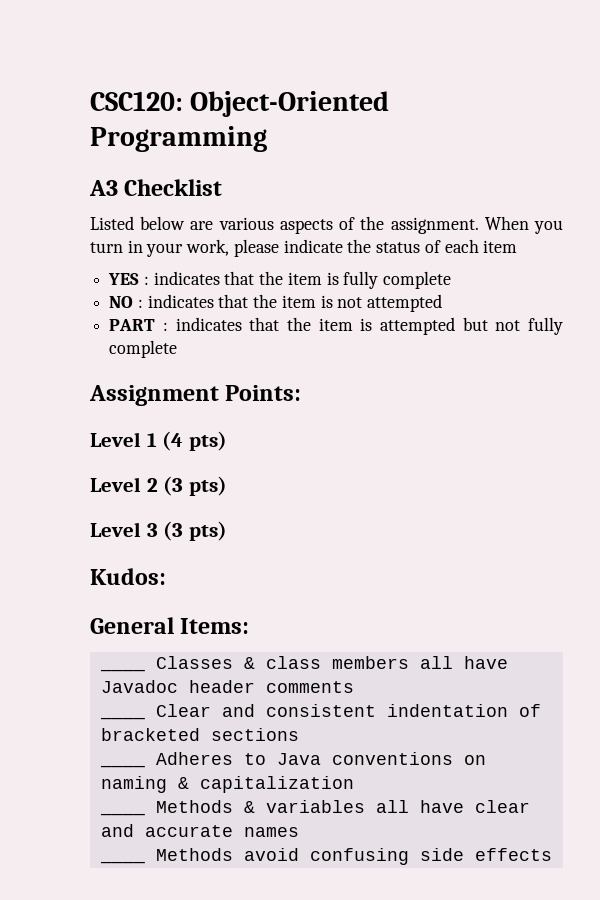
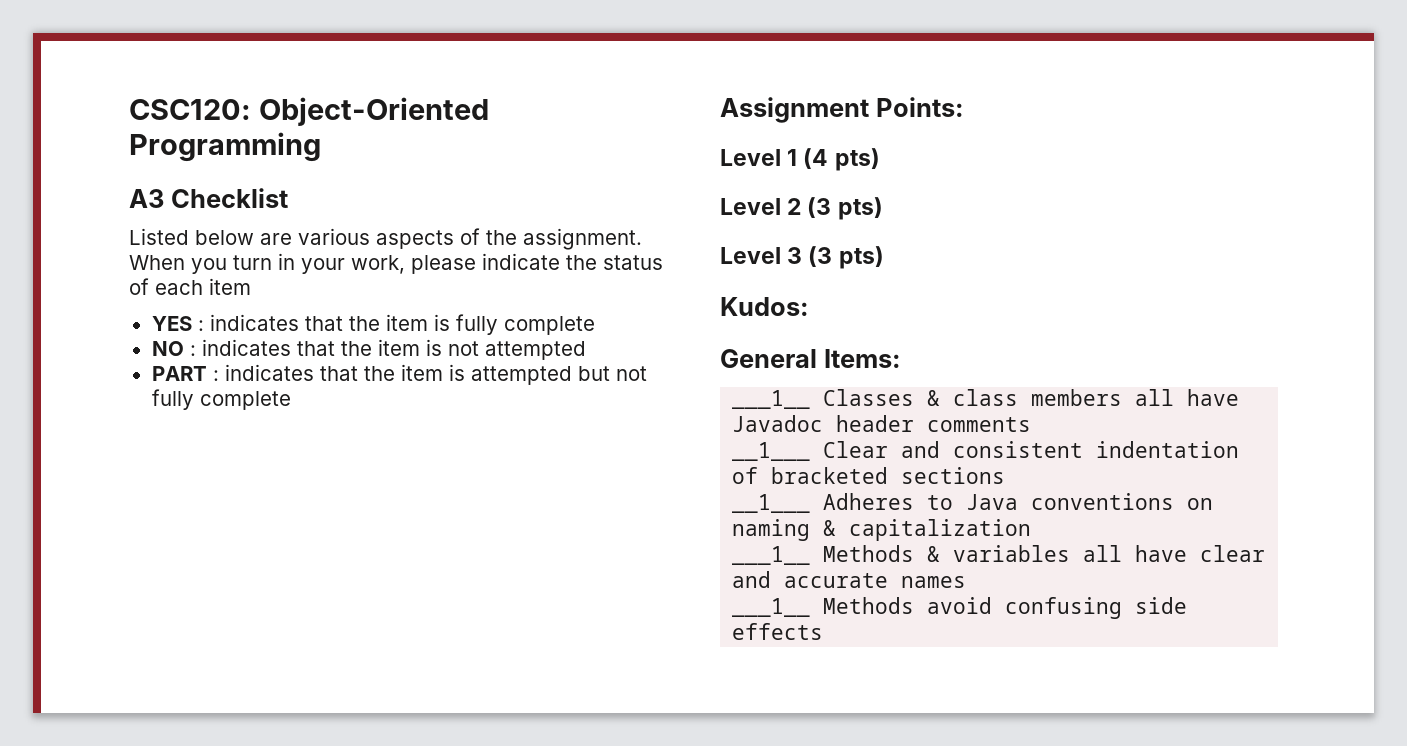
[99,669,145,672] ____ -> [732,390,811,409] ___1__
[99,717,145,720] ____ -> [732,442,811,461] __1___
[99,765,145,768] ____ -> [732,494,811,513] __1___
[99,813,145,816] ____ -> [732,546,811,565] ___1__
[99,861,145,864] ____ -> [732,598,811,617] ___1__

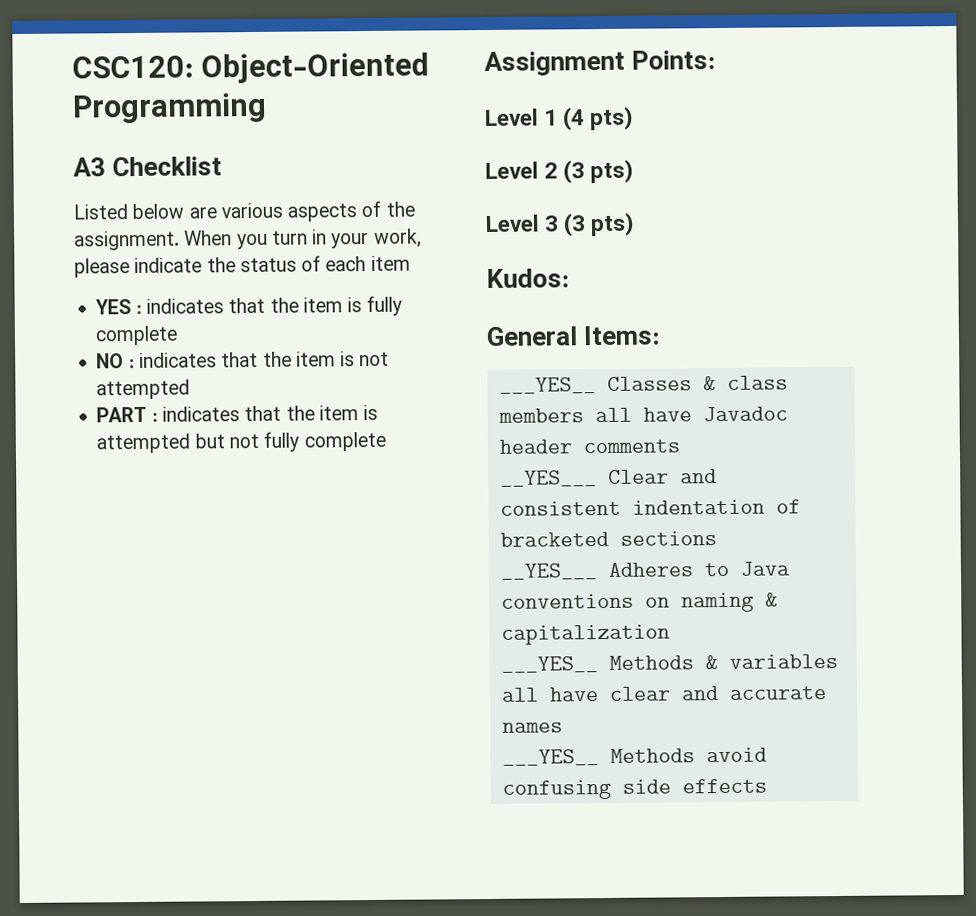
[732,390,811,409] ___1__ -> [498,377,596,394] ___YES__
[732,442,811,461] __1___ -> [499,470,597,487] __YES___
[732,494,811,513] __1___ -> [499,563,598,580] __YES___
[732,546,811,565] ___1__ -> [500,656,598,673] ___YES__
[732,598,811,617] ___1__ -> [501,749,599,766] ___YES__

